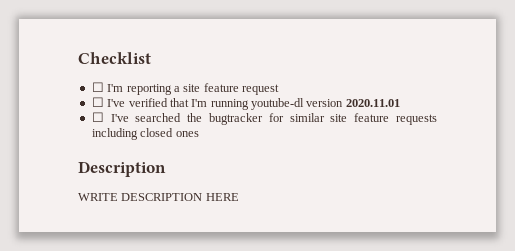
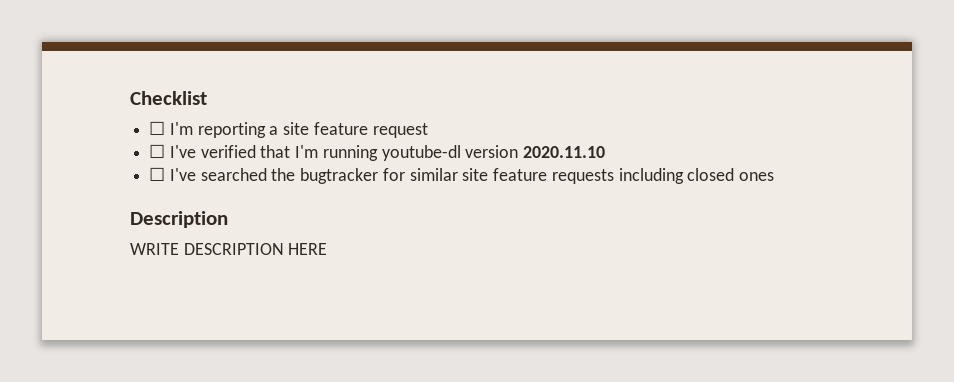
[345,99,400,107] 2020.11.01 -> [523,146,606,158] 2020.11.10

